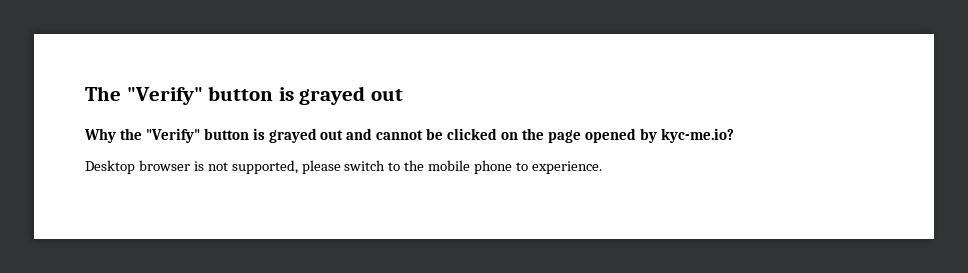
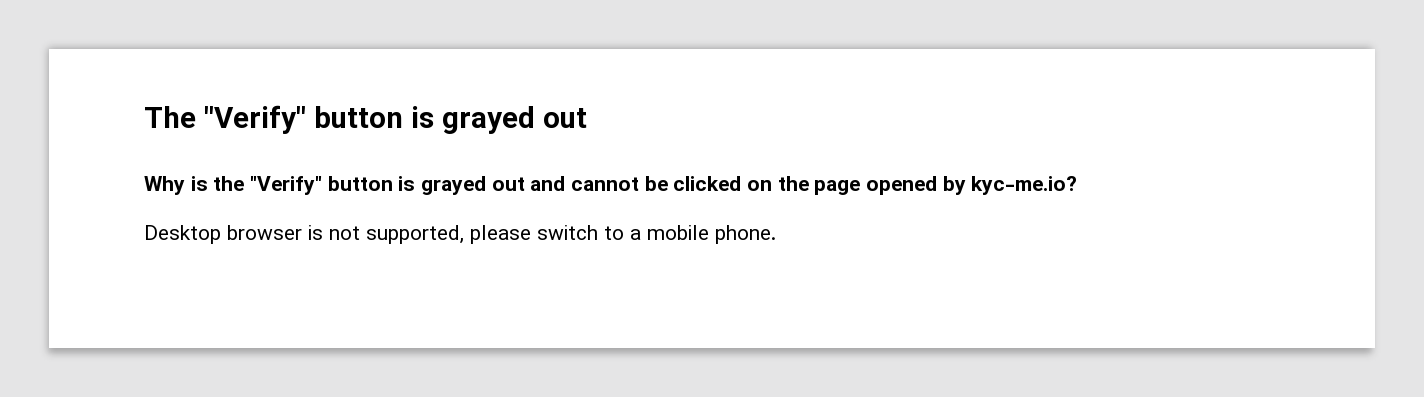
(116, 135) none -> [190,176,208,191] is
[404,160,602,174] the mobile phone to experience. -> [630,225,776,244] a mobile phone.

